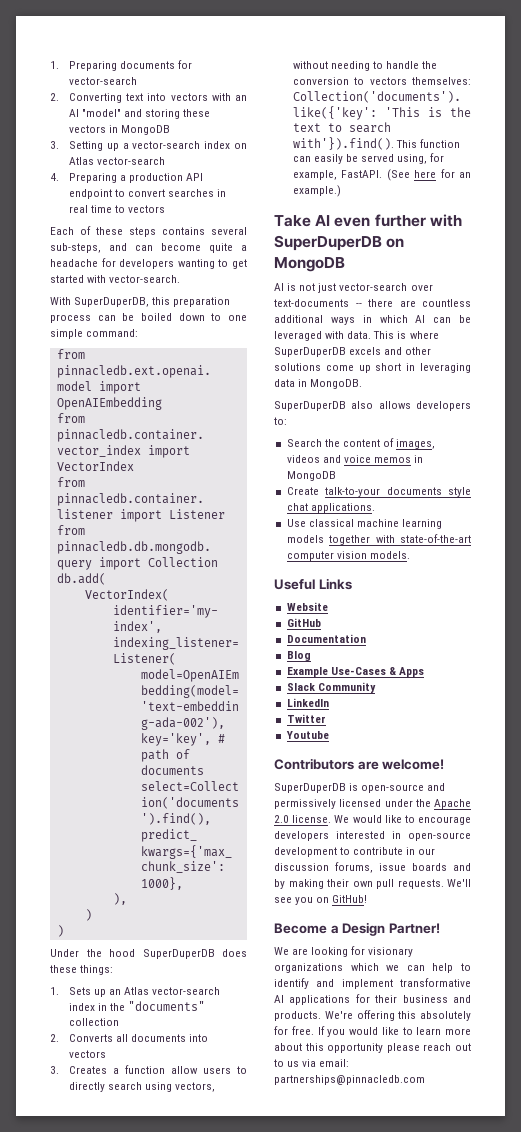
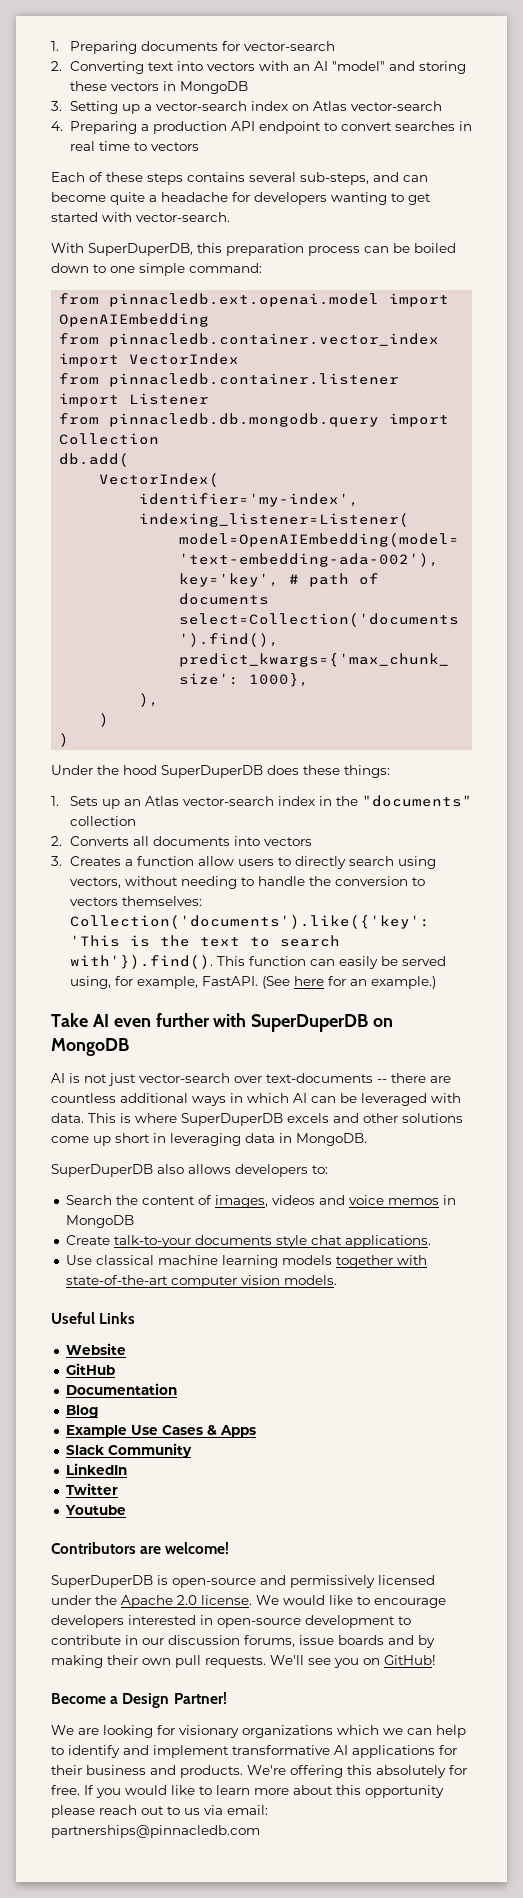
[330,667,386,675] Use-Cases -> [130,1425,203,1435] Use Cases

